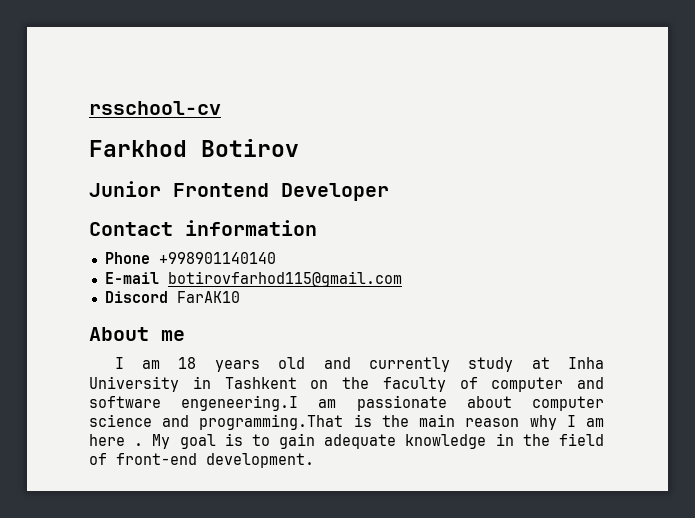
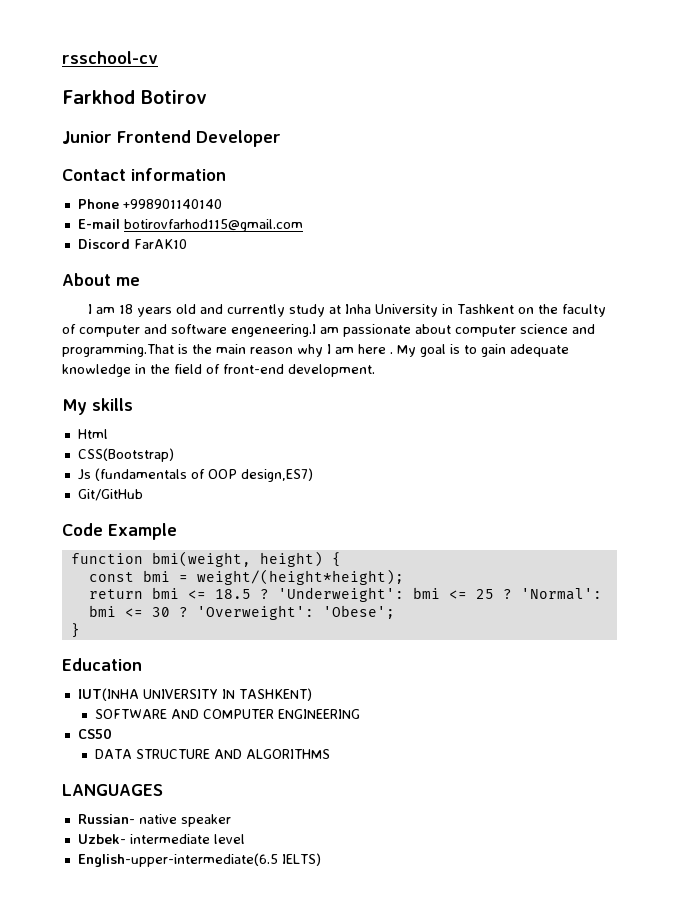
(314, 460) none -> [62,398,133,415] [77,429,108,439] [77,448,174,462] [77,468,313,482] [77,489,143,501] [62,523,177,540] [70,551,341,567] [88,569,404,585] [88,587,602,602] [88,605,395,620] [70,623,80,638] [62,658,142,671] [77,688,312,701] [95,709,361,719] [77,728,112,739] [95,749,331,759] [62,784,163,796] [77,814,231,827] [77,834,245,844] [77,853,321,867] // My skills // Html // CSS(Bootstrap) // Js (fundamentals of OOP design,ES7) // Git/GitHub // Code Example // function bmi(weight, height) { // const bmi = weight/(height*height); // return bmi <= 18.5 ? 'Underweight': bmi <= 25 ? 'Normal': bmi <= 30 ? 'Overweight': 'Obese'; // } // Education // IUT(INHA UNIVERSITY IN TASHKENT) // SOFTWARE AND COMPUTER ENGINEERING // CS50 // DATA STRUCTURE AND ALGORITHMS // LANGUAGES // Russian- native speaker // Uzbek- intermediate level // English-upper-intermediate(6.5 IELTS)

